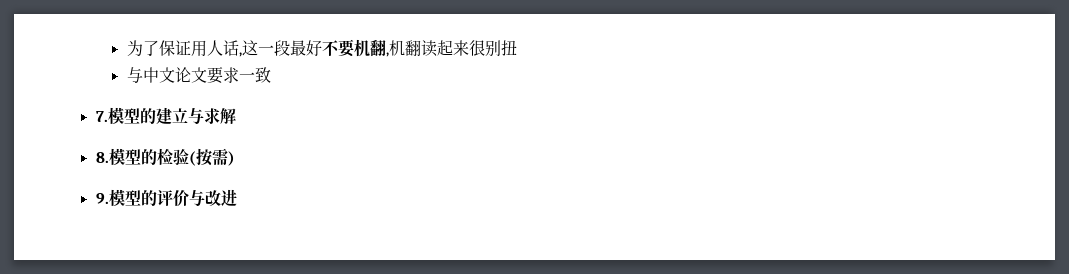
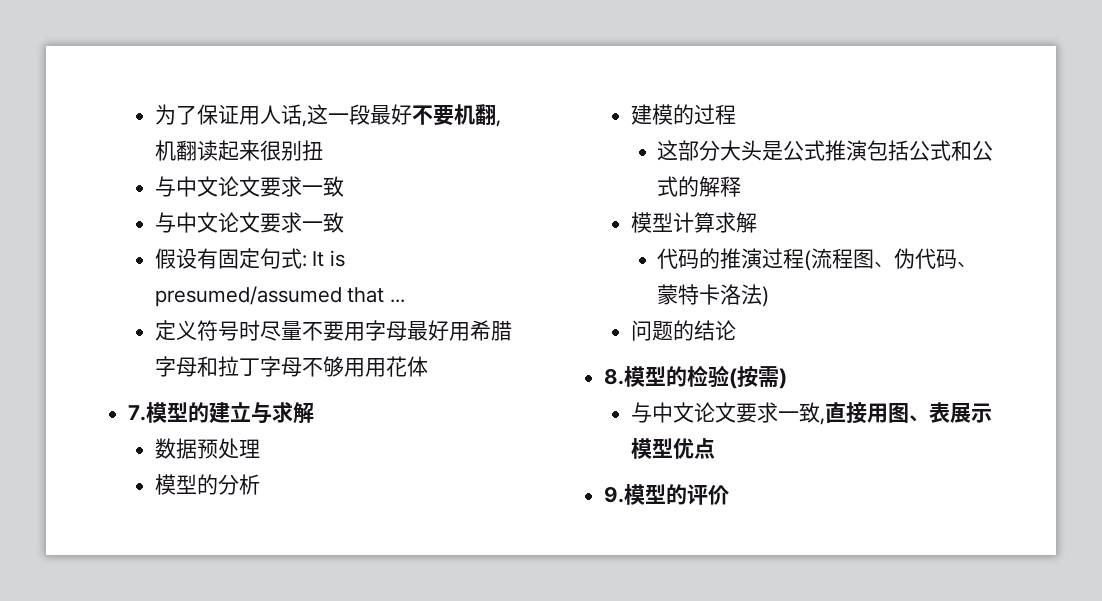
(271, 75) none -> [154,212,344,233] [154,248,346,269] [154,286,406,307] [154,320,512,341] [154,356,428,377] // 与中文论文要求一致 // 假设有固定句式: It is presumed/assumed that ... // 定义符号时尽量不要用字母最好用希腊字母和拉丁字母不够用用花体
(236, 116) none -> [154,438,260,459] [154,474,260,495] [630,104,736,125] [657,140,994,161] [657,176,742,197] [630,212,757,233] [657,248,978,271] [657,284,770,307] [630,320,736,341] // 数据预处理 // 模型的分析 // 建模的过程 // 这部分大头是公式推演包括公式和公式的解释 // 模型计算求解 // 代码的推演过程(流程图、伪代码、蒙特卡洛法) // 问题的结论
(235, 158) none -> [630,402,992,425] [630,438,715,459] // 与中文论文要求一致,直接用图、表展示模型优点
[188,189,237,207] 与改进 -> (730, 495) none

